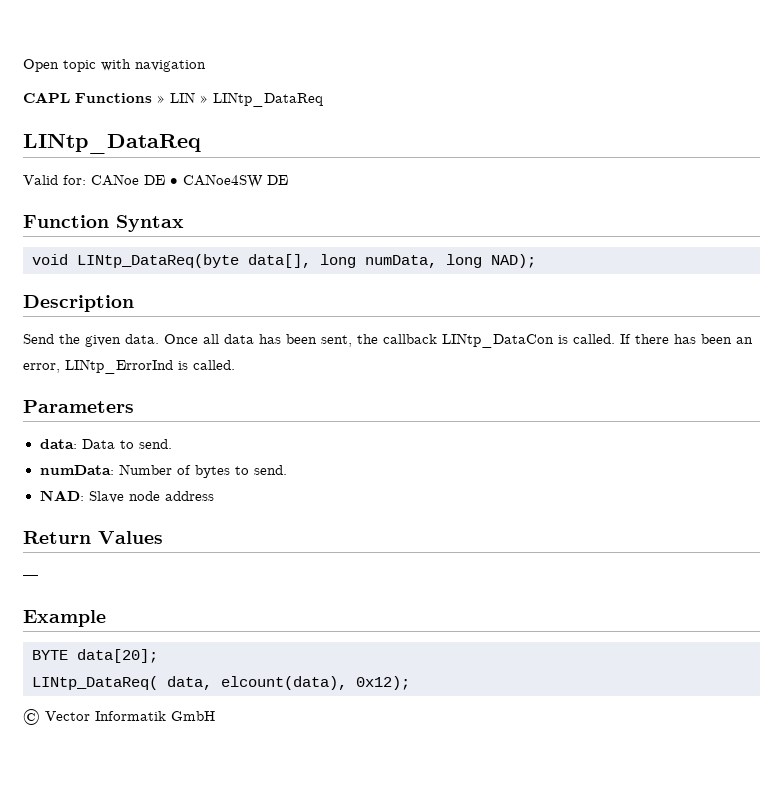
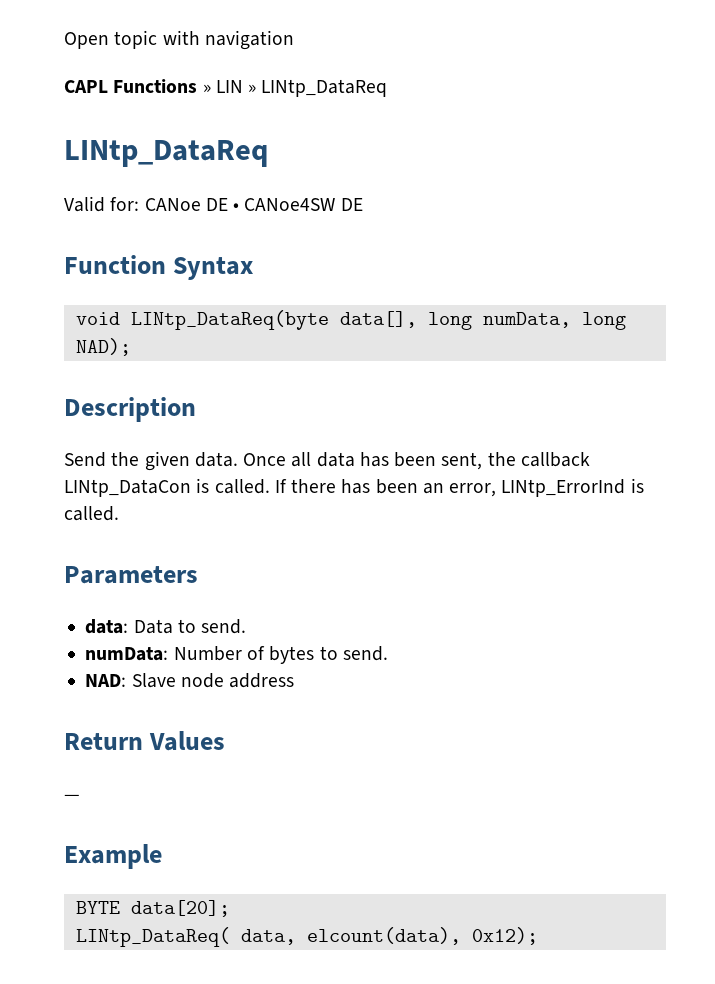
[23,709,215,725] // © Vector Informatik GmbH -> (538, 936) none

